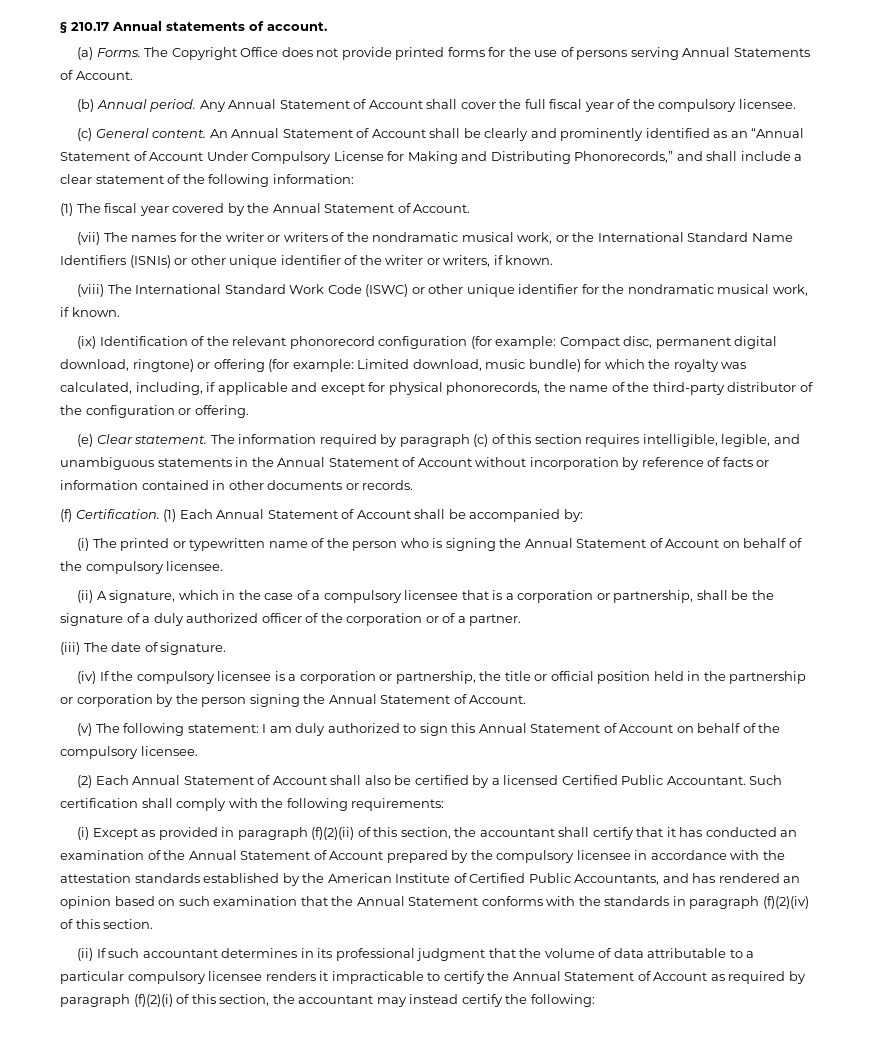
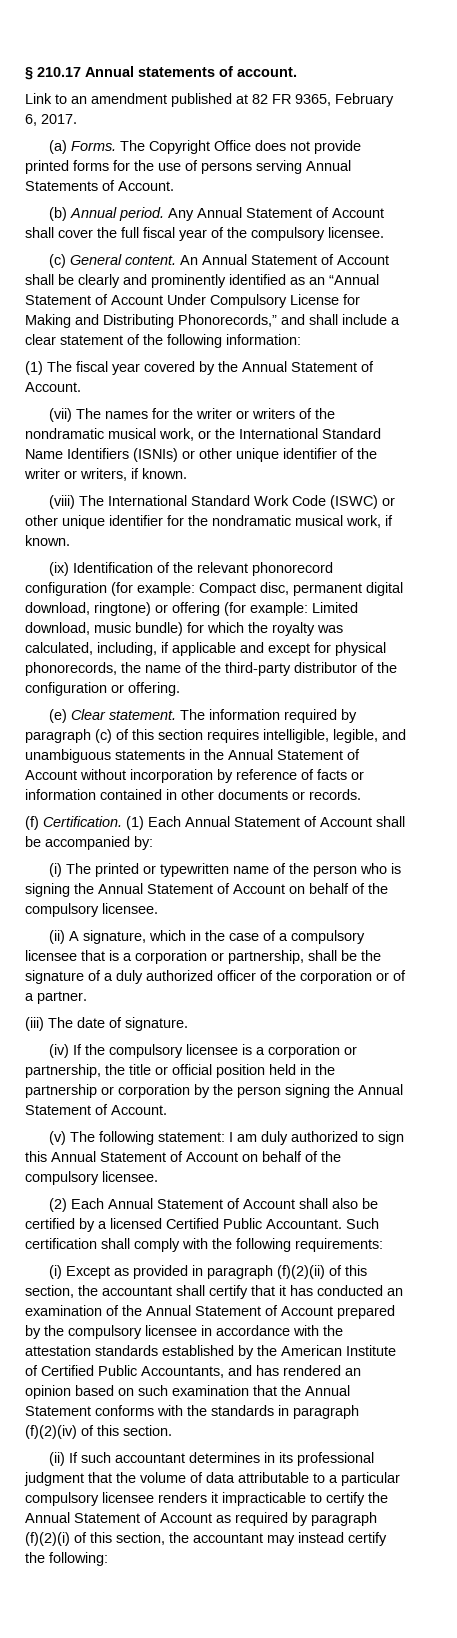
(327, 26) none -> [25,93,394,107] [25,114,77,126] // Link to an amendment published at 82 FR 9365, February 6, 2017.

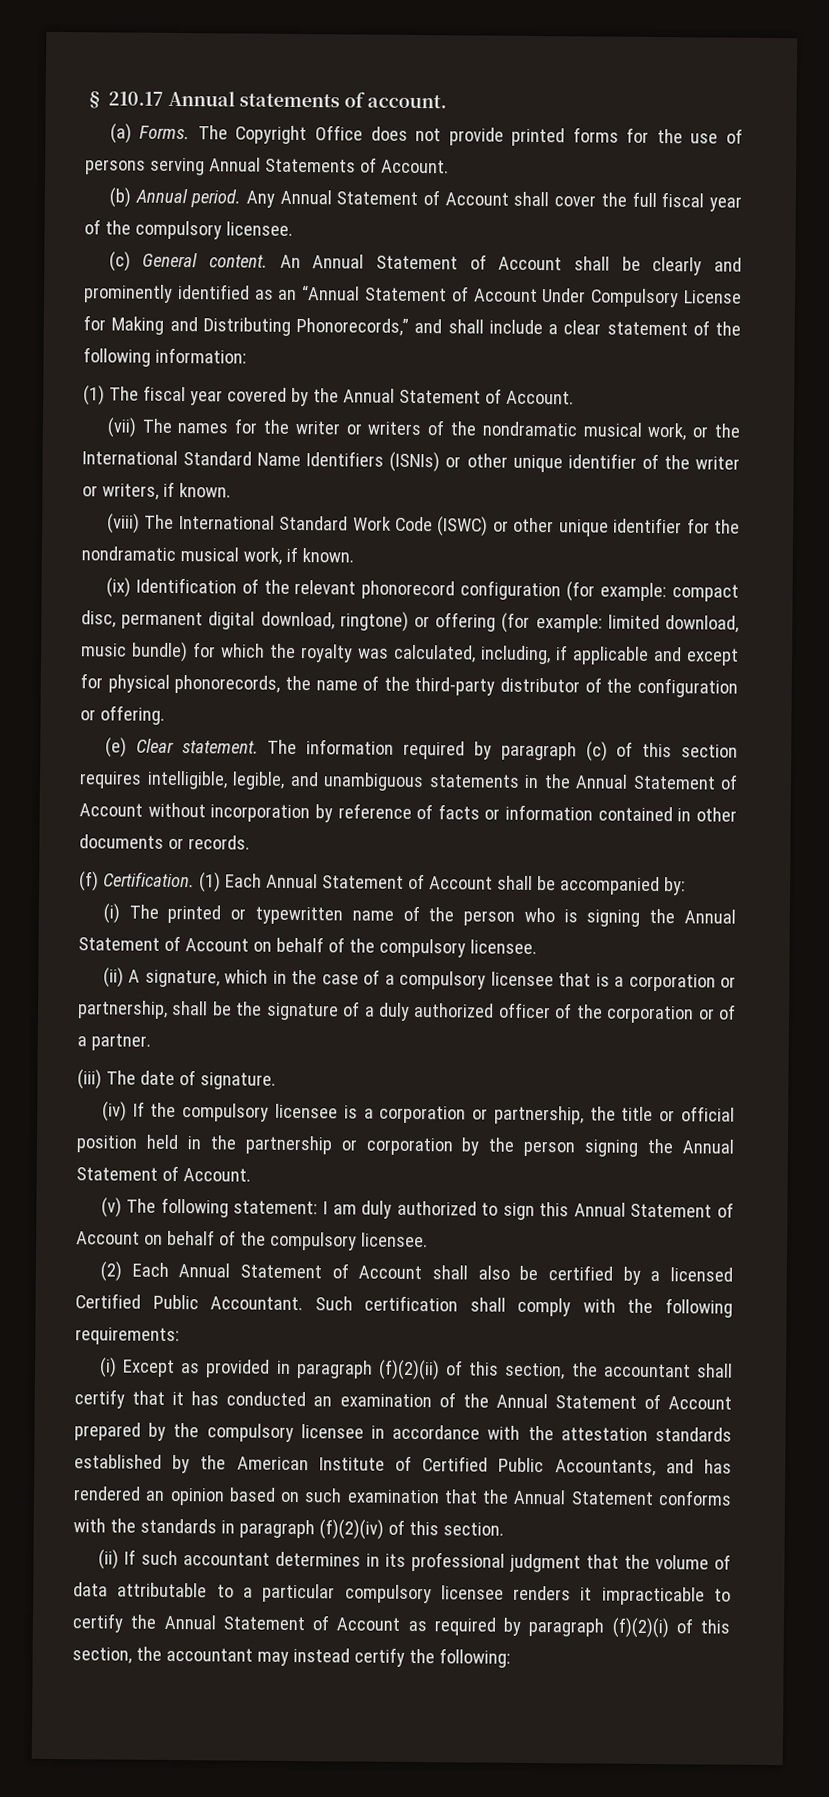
[25,93,394,107] [25,114,77,126] // Link to an amendment published at 82 FR 9365, February 6, 2017. -> (447, 101) none
[199,583,256,596] Compact -> [672,584,739,602] compact
[312,602,358,613] Limited -> [607,614,660,630] limited

